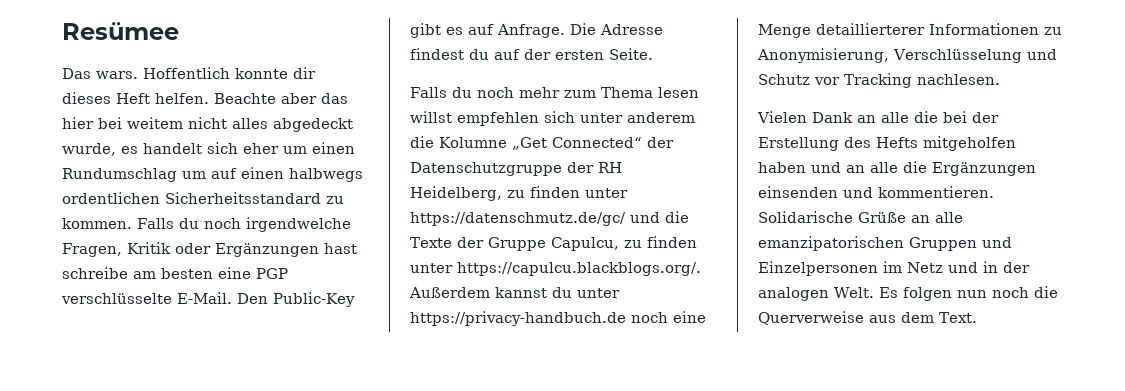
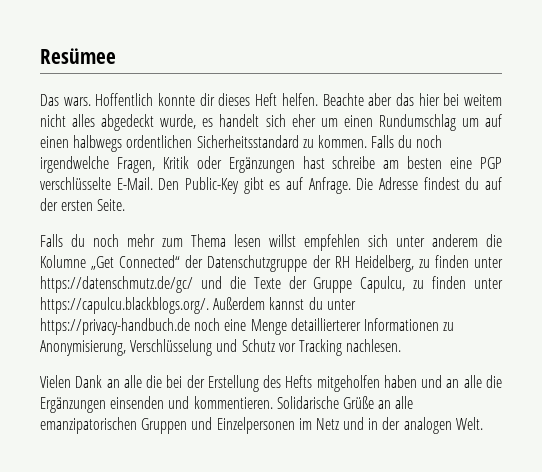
[878,286,1058,301] [758,311,977,325] Es folgen nun noch die Querverweise aus dem Text. -> (483, 423) none

